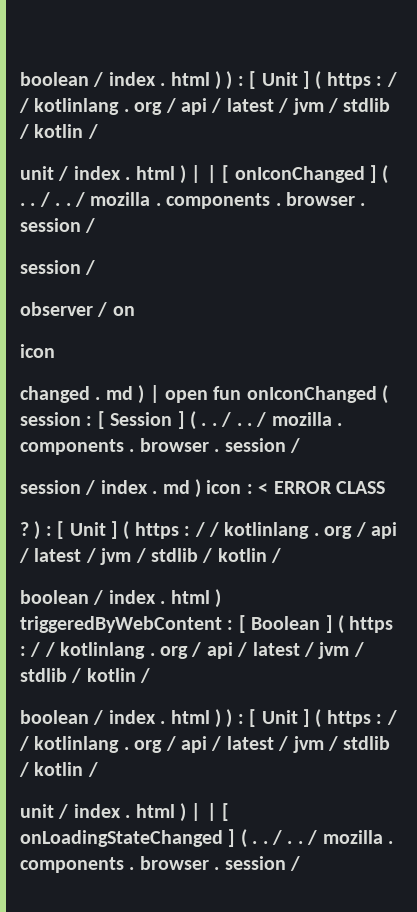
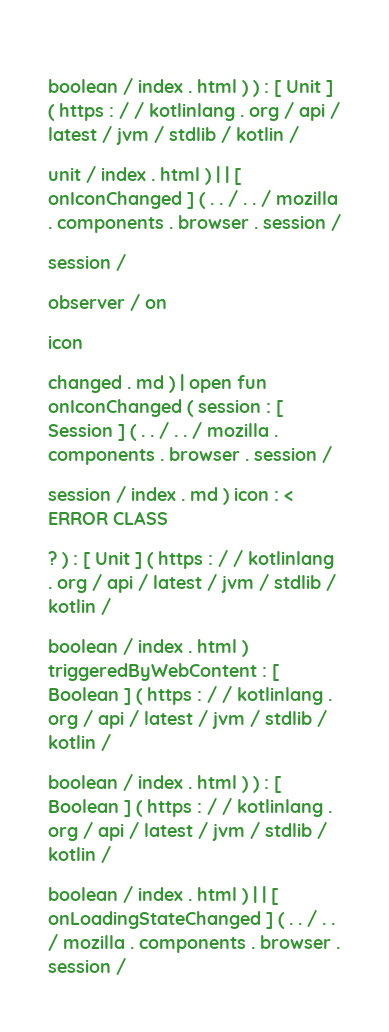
[261,710,298,724] Unit -> [48,799,119,813] Boolean
[20,804,54,818] unit -> [48,887,118,901] boolean

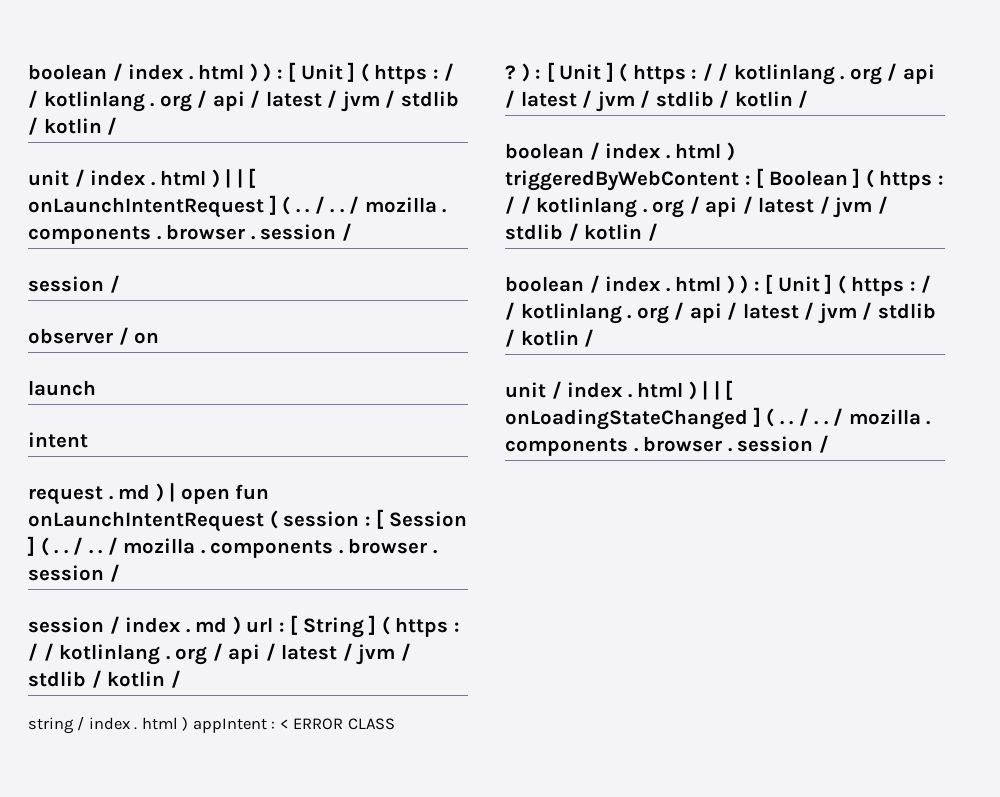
[48,191,182,209] onIconChanged -> [28,197,264,218] onLaunchIntentRequest
[48,335,83,349] [48,375,122,393] icon // changed -> [28,380,96,396] [28,432,88,448] [28,486,103,505] launch // intent // request
[48,399,182,417] onIconChanged -> [28,511,264,532] onLaunchIntentRequest
[234,487,269,501] icon -> [246,615,460,638] [28,643,411,665] [28,670,181,688] [28,716,267,734] url : [ String ] ( https : / / kotlinlang . org / api / latest / jvm / stdlib / kotlin / // string / index . html ) appIntent
[48,799,119,813] Boolean -> [777,276,820,292] Unit
[48,887,118,901] boolean -> [505,382,546,398] unit

